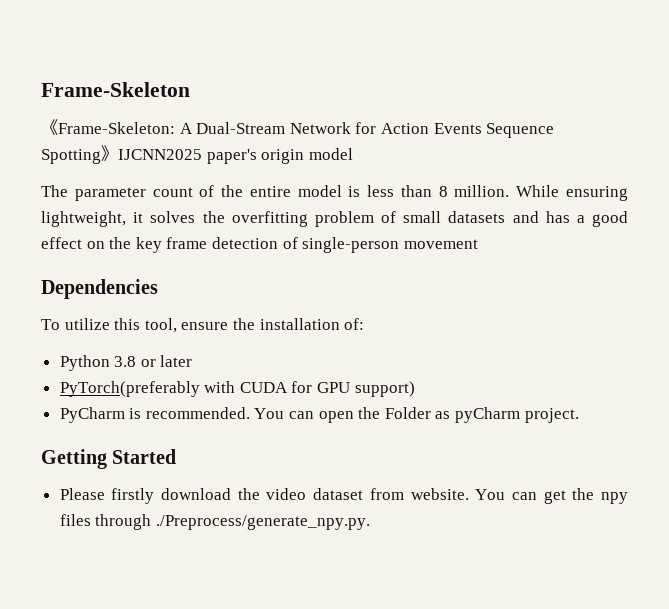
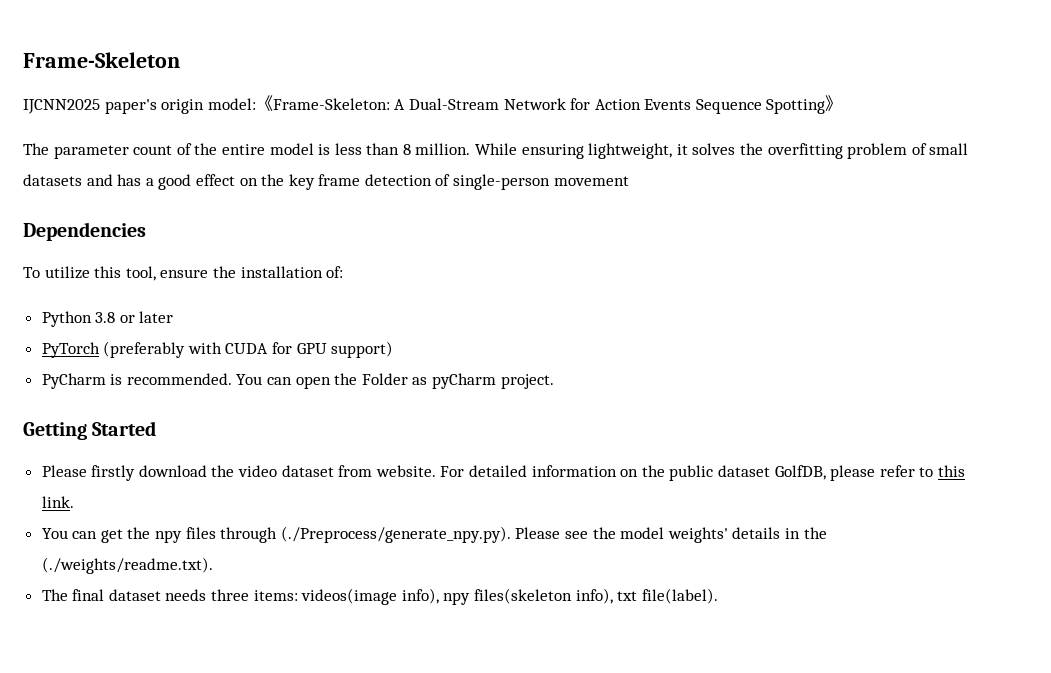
(190, 89) none -> [23,98,256,114] IJCNN2025 paper's origin model:
[118,148,353,164] IJCNN2025 paper's origin model -> (843, 103) none
[59,381,200,397] PyTorch(preferably -> [41,341,186,358] PyTorch (preferably
(469, 494) none -> [440,465,965,481] [41,496,74,508] For detailed information on the public dataset GolfDB, please refer to this link. //
[155,515,370,530] ./Preprocess/generate_npy.py. -> [280,526,827,543] [41,557,213,574] [41,588,718,605] (./Preprocess/generate_npy.py). Please see the model weights' details in the (./weights/readme.txt). // The final dataset needs three items: videos(image info), npy files(skeleton info), txt file(label).

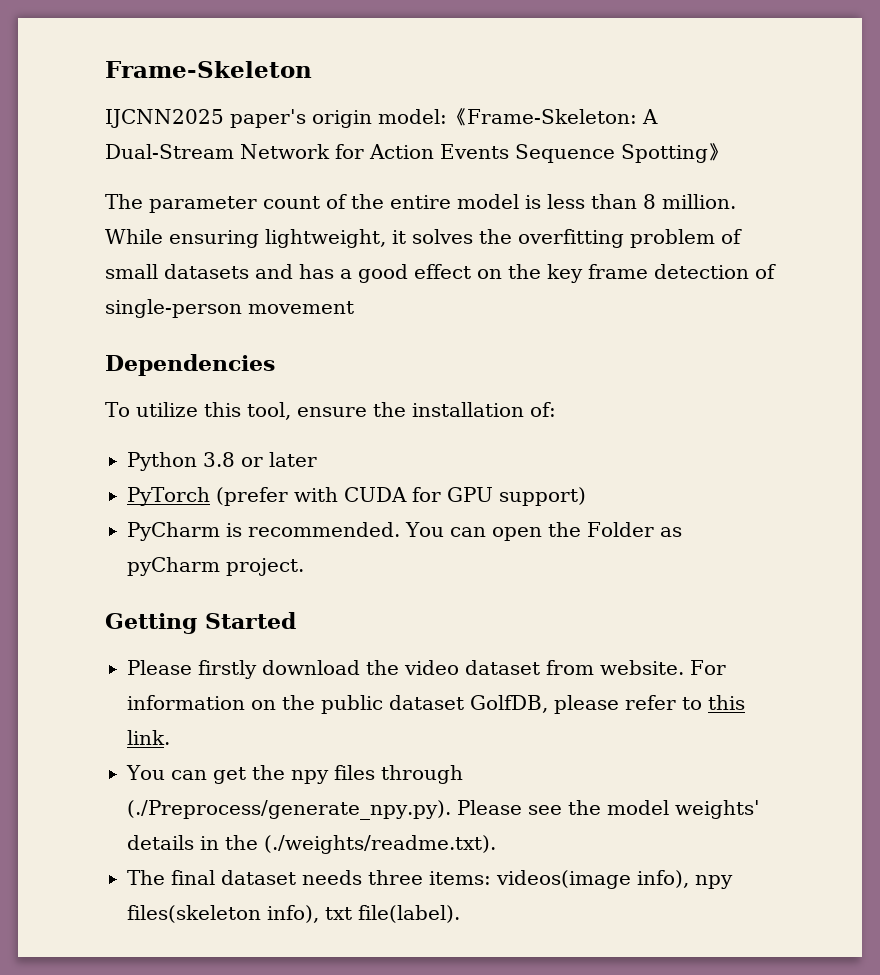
[103,341,186,358] (preferably -> [215,487,288,506] (prefer
[469,465,528,477] detailed -> (726, 667) none

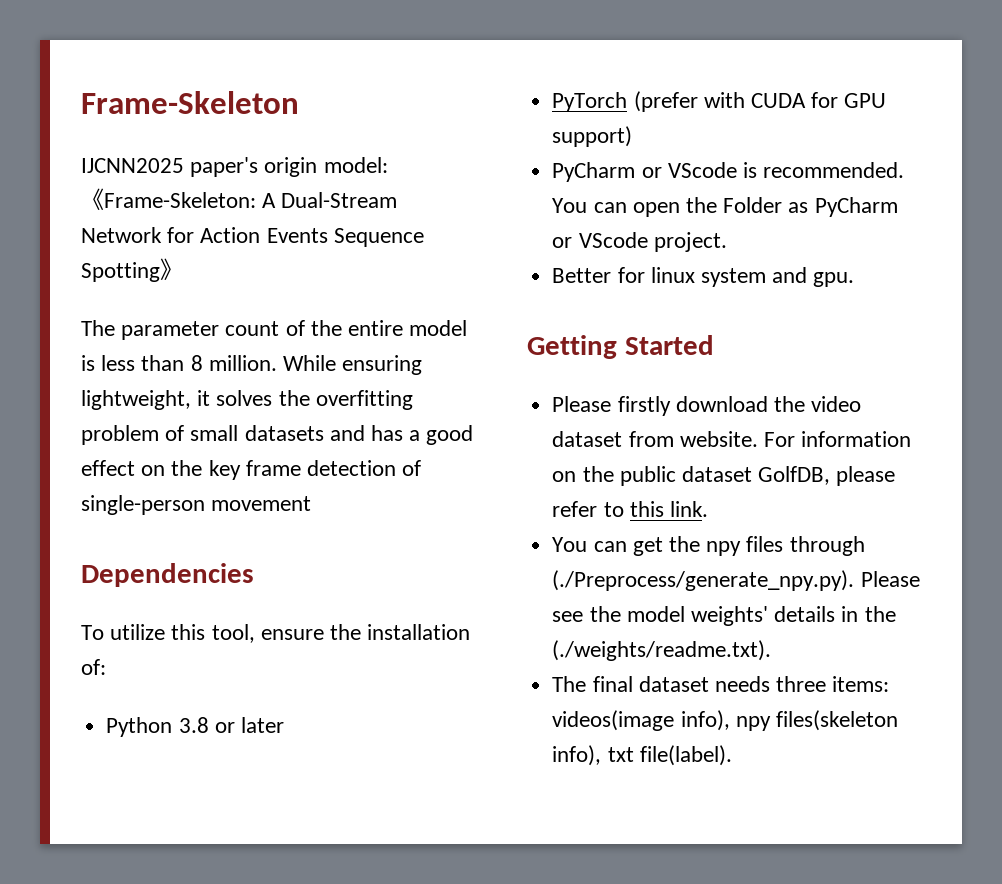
(220, 531) none -> [641,162,737,178] or VScode
[127,557,304,576] pyCharm project. -> [814,197,898,217] [552,232,727,252] [552,267,855,287] PyCharm or VScode project. // Better for linux system and gpu.

